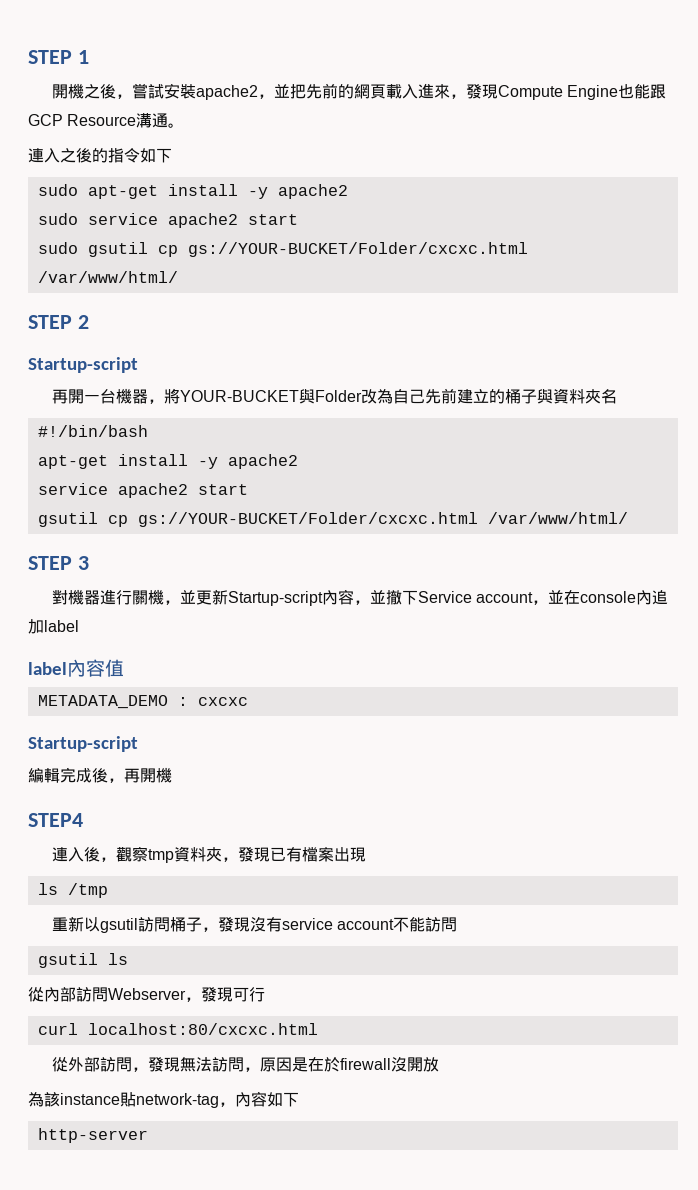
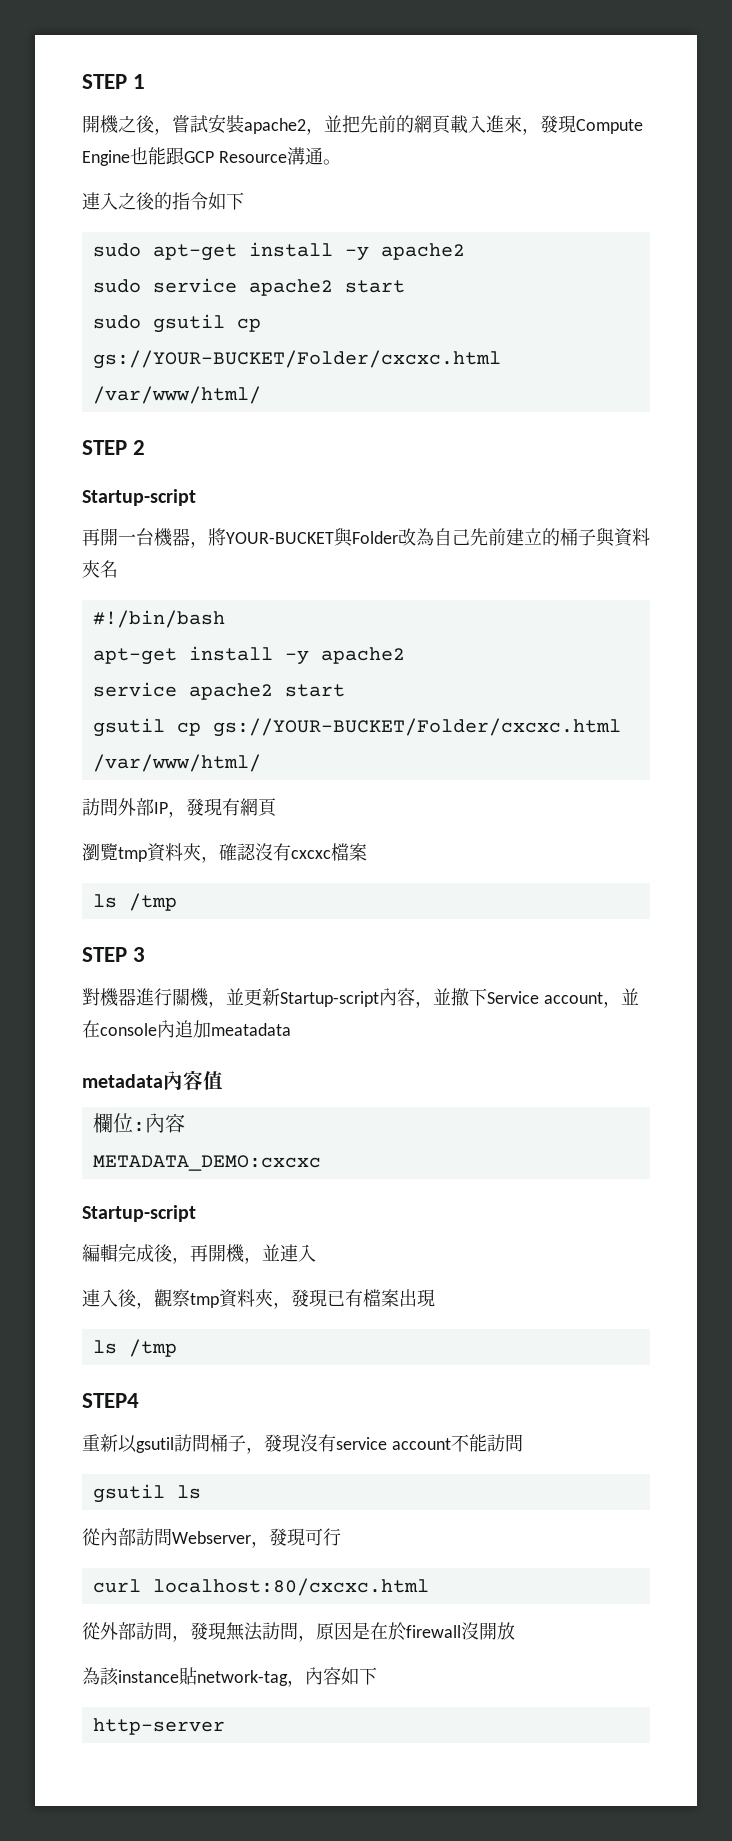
(628, 518) none -> [82,798,277,818] [82,843,367,863] [92,893,177,911] // 訪問外部IP，發現有網頁 // 瀏覽tmp資料夾，確認沒有cxcxc檔案 // ls /tmp
[44,620,79,632] [28,662,67,675] label // label -> [211,1023,291,1036] [82,1074,163,1088] meatadata // metadata
[37,695,248,709] METADATA_DEMO : cxcxc -> [92,1113,185,1133] [92,1155,321,1171] 欄位:內容 // METADATA_DEMO:cxcxc
[28,813,83,827] // STEP4 -> [244,1244,316,1264] ，並連入
(108, 890) none -> [82,1393,139,1408] // STEP4

